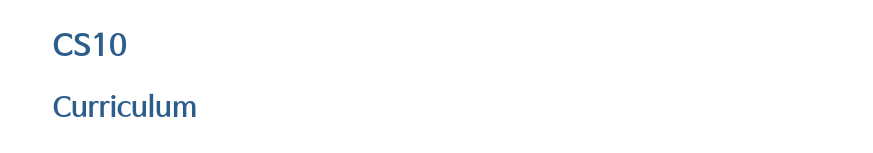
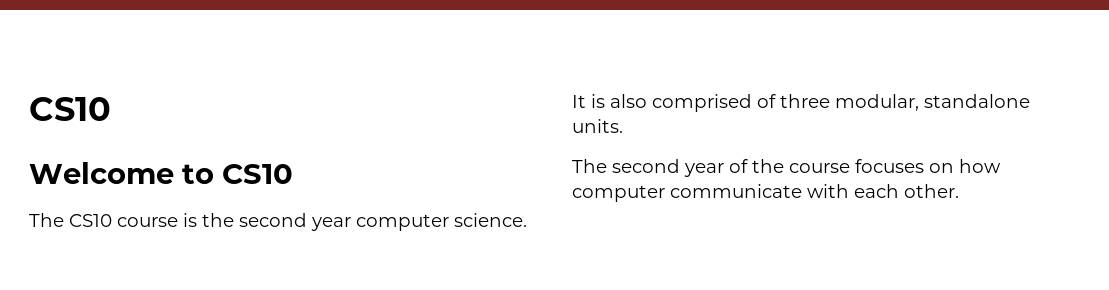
[53,32,127,56] [53,93,197,117] CS10 // Curriculum -> [29,97,111,121] [29,162,293,184] [29,213,527,231] [572,94,1030,112] [572,119,623,133] [572,159,1001,177] [572,184,959,202] CS10 // Welcome to CS10 // The CS10 course is the second year computer science. It is also comprised of three modular, standalone units. // The second year of the course focuses on how computer communicate with each other.

